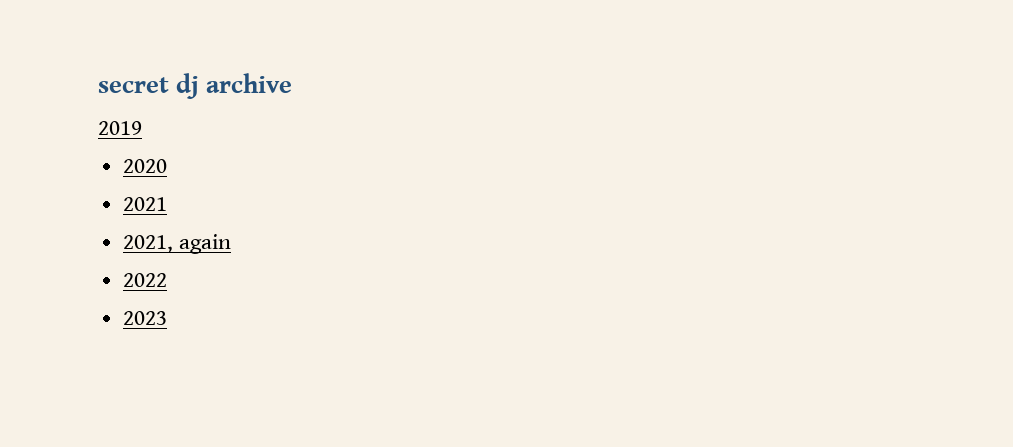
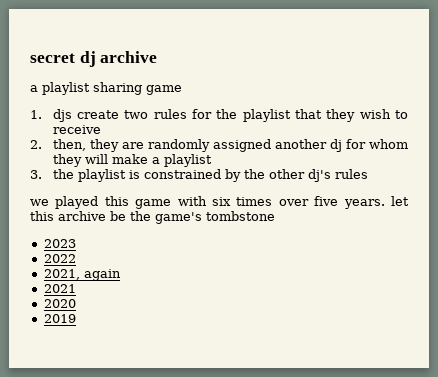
[98,121,142,135] [122,159,167,173] [122,197,167,211] 2019 // 2020 // 2021 -> [30,82,182,95] [30,109,409,122] [52,125,101,134] [30,139,409,152] [52,154,212,167] [30,169,368,182] [30,196,409,209] [30,211,275,224] [43,239,76,248] [43,254,76,263] a playlist sharing game // 1. djs create two rules for the playlist that they wish to receive // 2. then, they are randomly assigned another dj for whom they will make a playlist // 3. the playlist is constrained by the other dj's rules // we played this game with six times over five years. let this archive be the game's tombstone // 2023 // 2022
[122,273,167,287] [122,311,167,325] 2022 // 2023 -> [43,284,76,293] [43,299,76,308] [43,314,76,323] 2021 // 2020 // 2019

